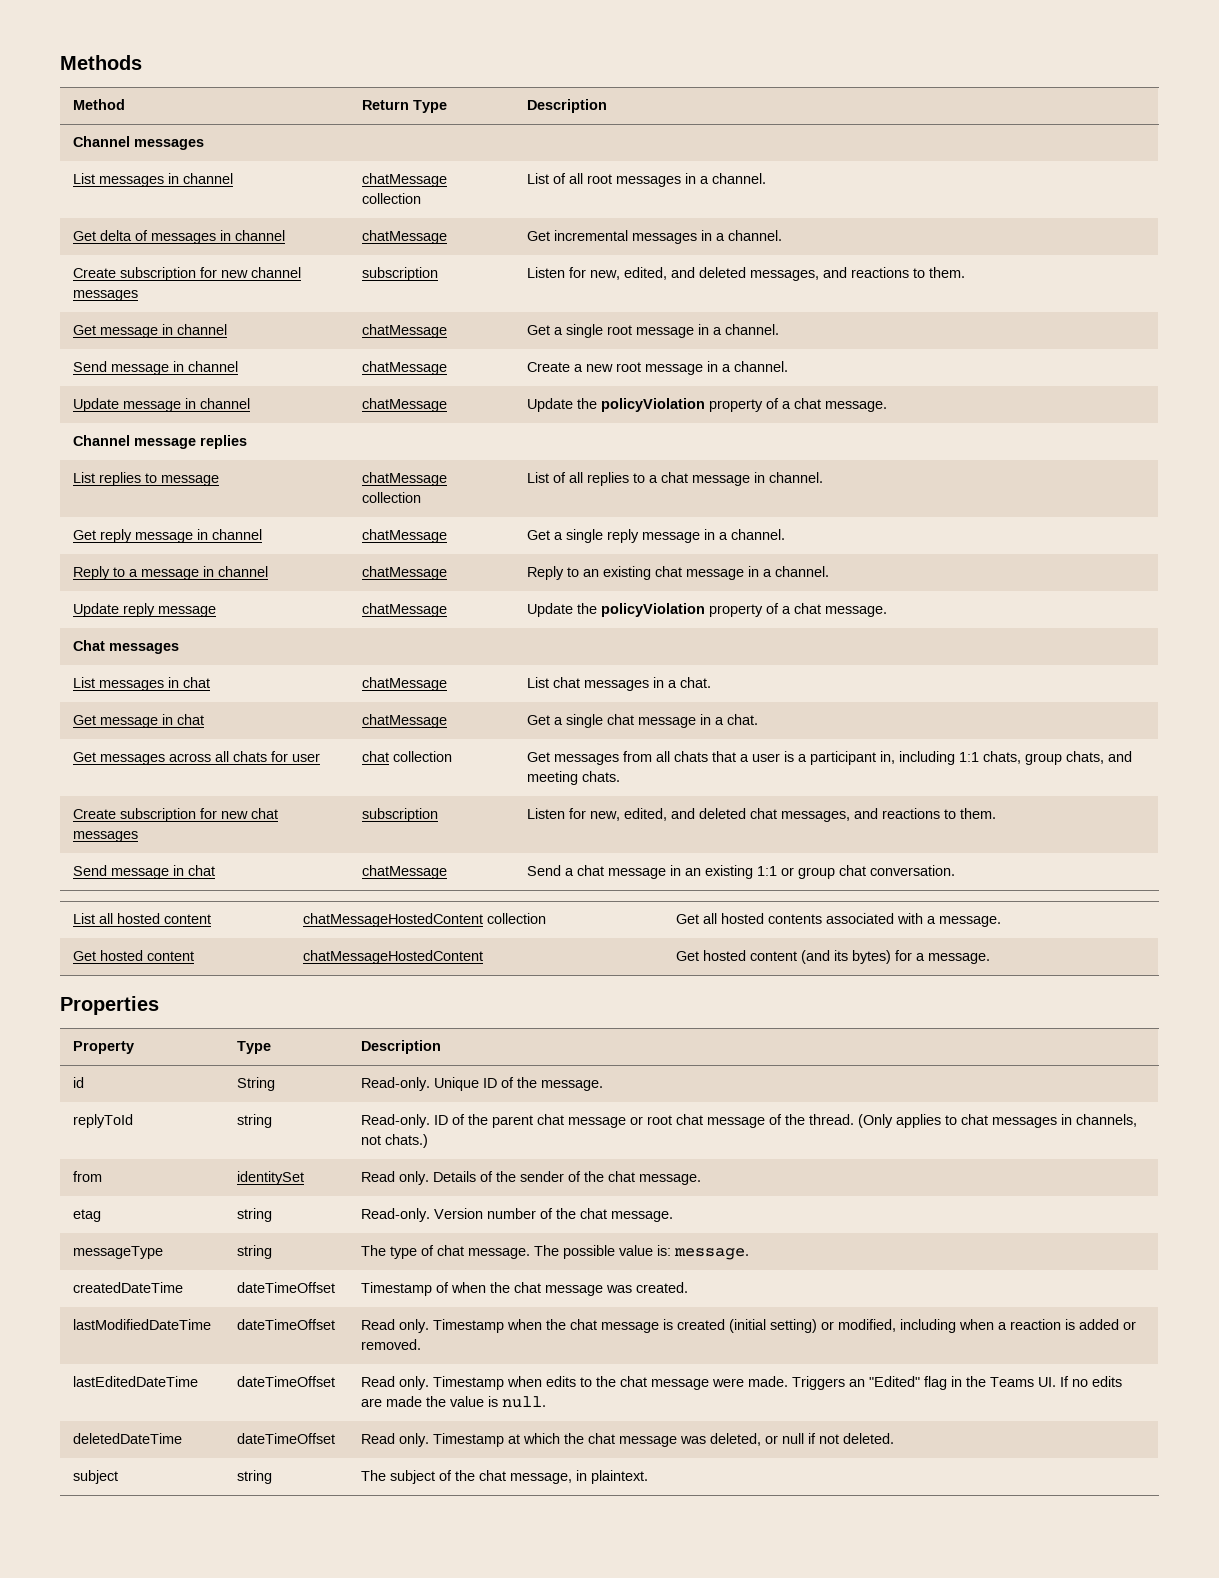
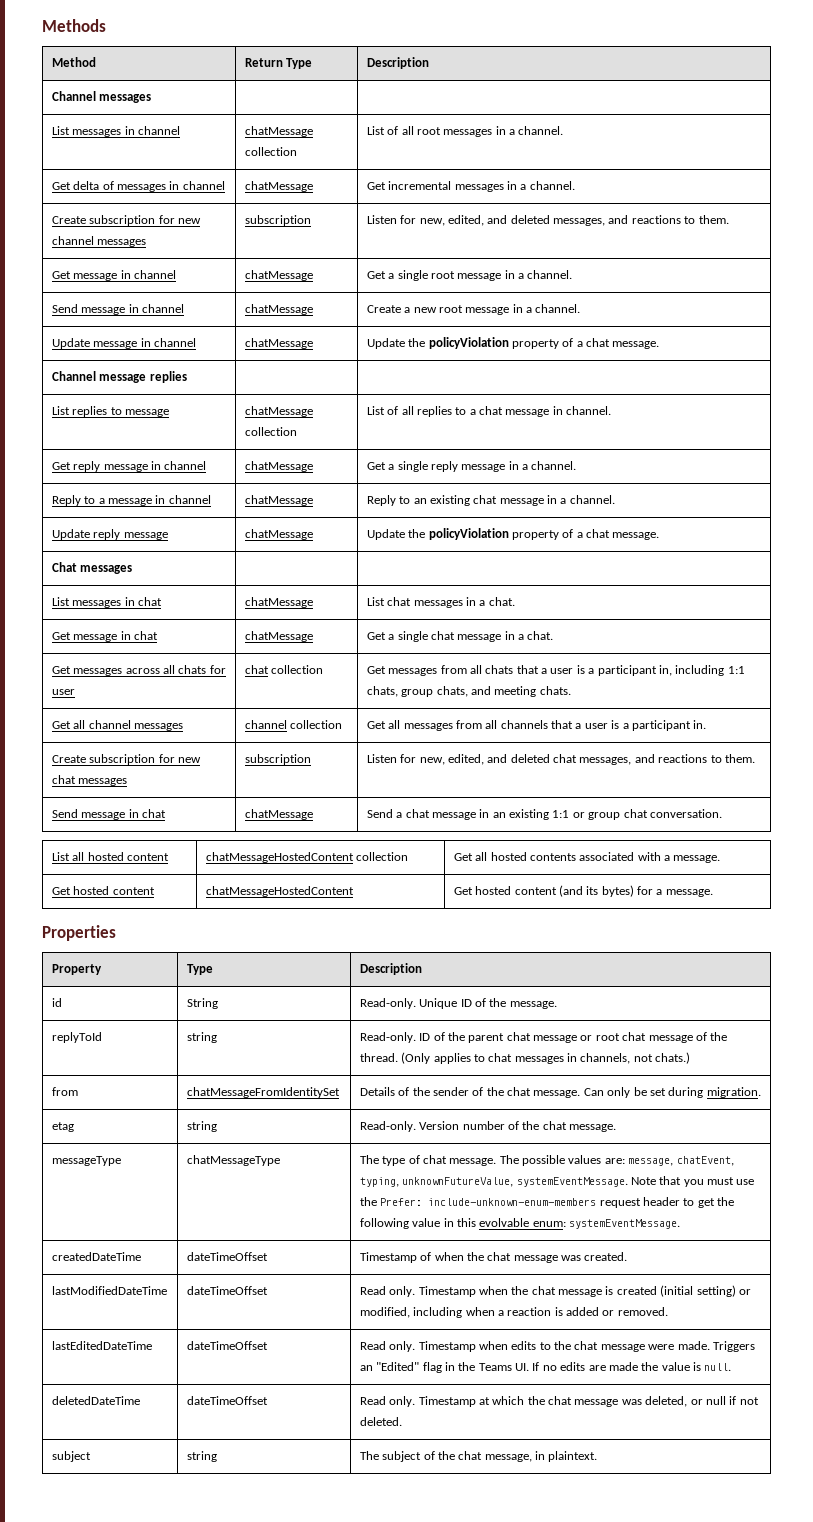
(620, 776) none -> [51,720,183,731] [244,720,343,729] [366,720,707,731] // Get all channel messages | channel collection | Get all messages from all channels that a user is a participant in.
[236,1171,304,1185] [360,1171,429,1185] identitySet | Read only. -> [186,1087,340,1098] chatMessageFromIdentitySet |
(701, 1179) none -> [583,1087,761,1098] Can only be set during migration.
[236,1245,272,1259] string -> [186,1155,280,1166] chatMessageType
[618,1245,749,1260] value is: message. -> [568,1155,734,1166] [359,1176,755,1187] [359,1197,735,1208] [359,1218,681,1229] values are: message, chatEvent, typing, unknownFutureValue, systemEventMessage. Note that you must use the Prefer: include-unknown-enum-members request header to get the following value in this evolvable enum: systemEventMessage.

